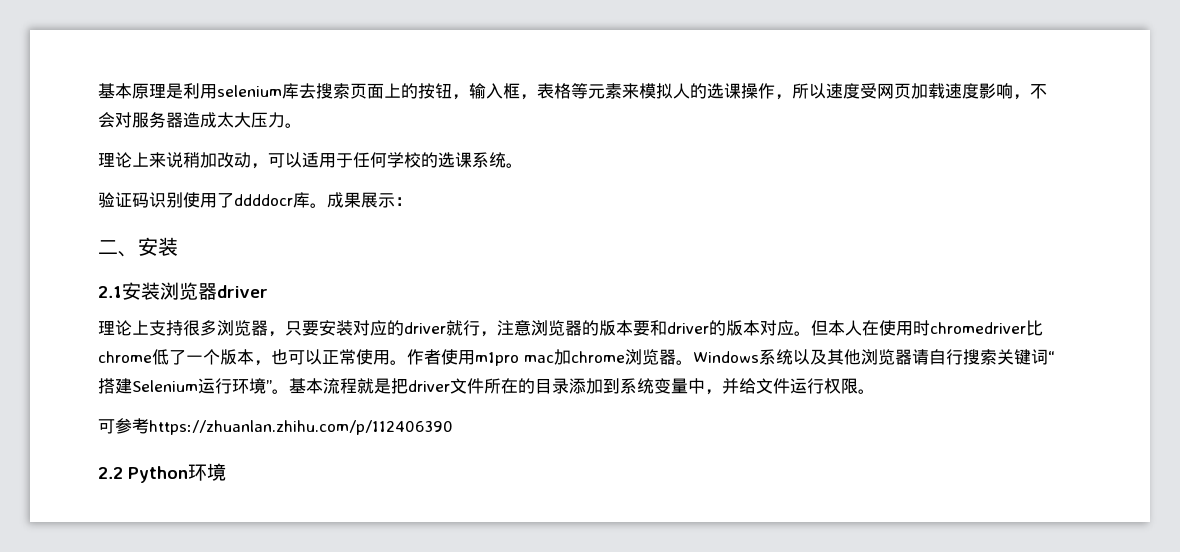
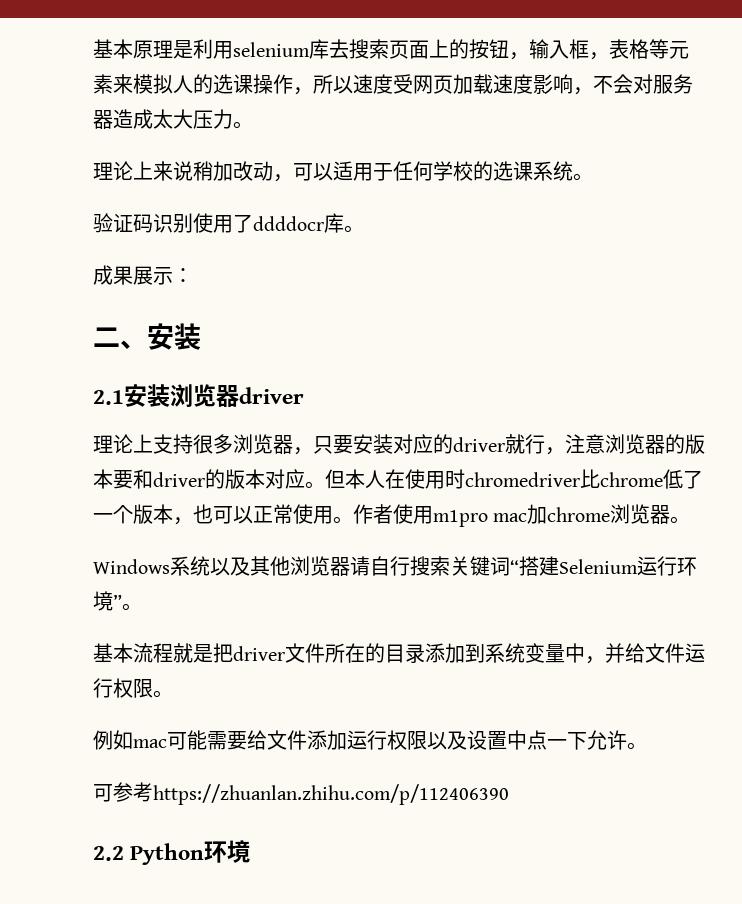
(327, 205) none -> (364, 229) //
(693, 362) none -> (691, 520) //
(289, 391) none -> (142, 607) //
(875, 391) none -> [93,730,647,750] // 例如mac可能需要给文件添加运行权限以及设置中点一下允许。

